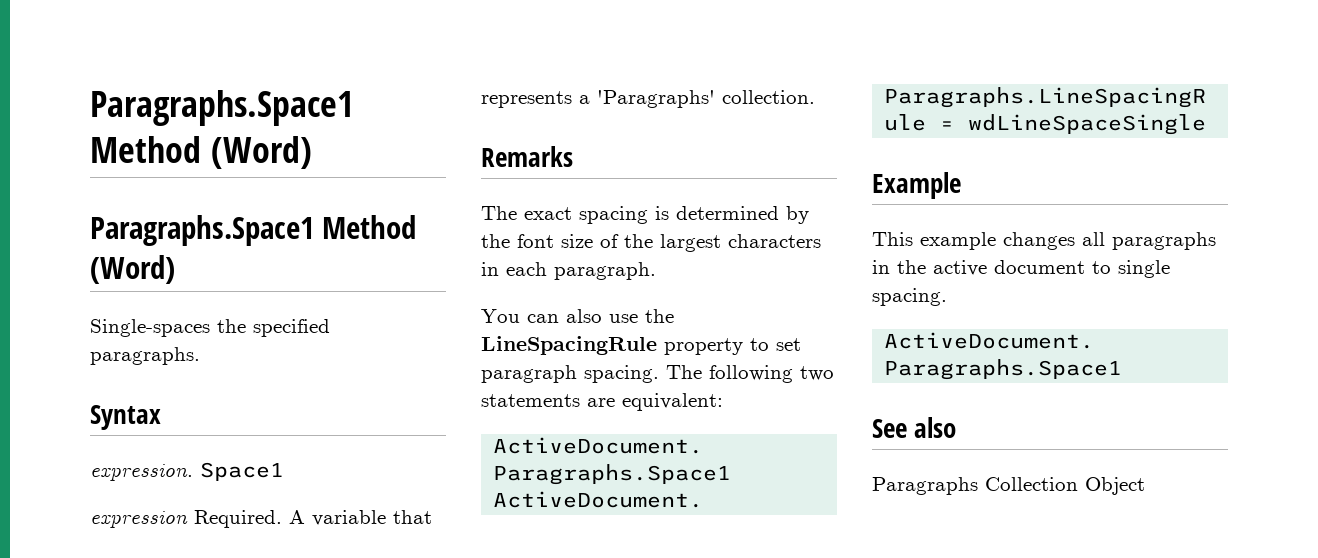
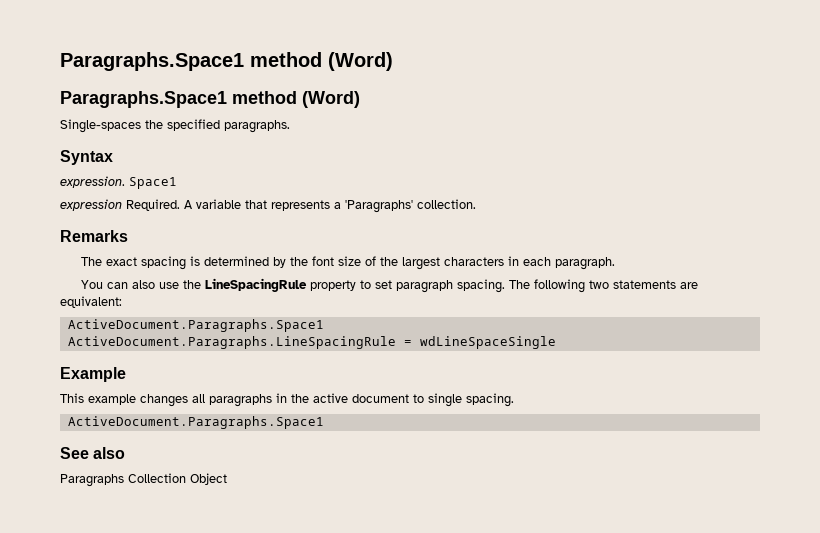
[90,90,354,126] [90,136,201,163] Paragraphs.Space1 Method -> [60,52,322,71] Paragraphs.Space1 method
[322,215,417,239] Method -> [232,91,297,104] method

